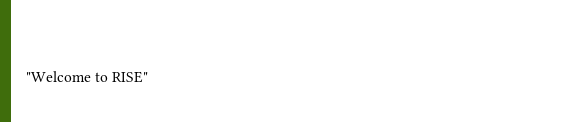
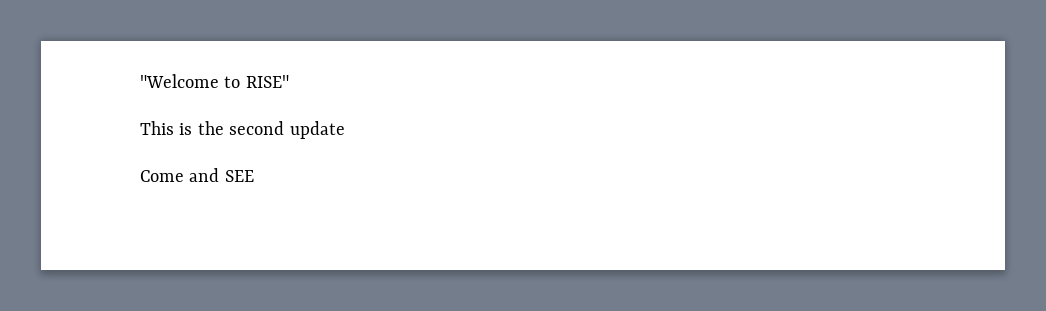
(149, 77) none -> [140,121,345,139] [140,168,254,182] // This is the second update // Come and SEE

